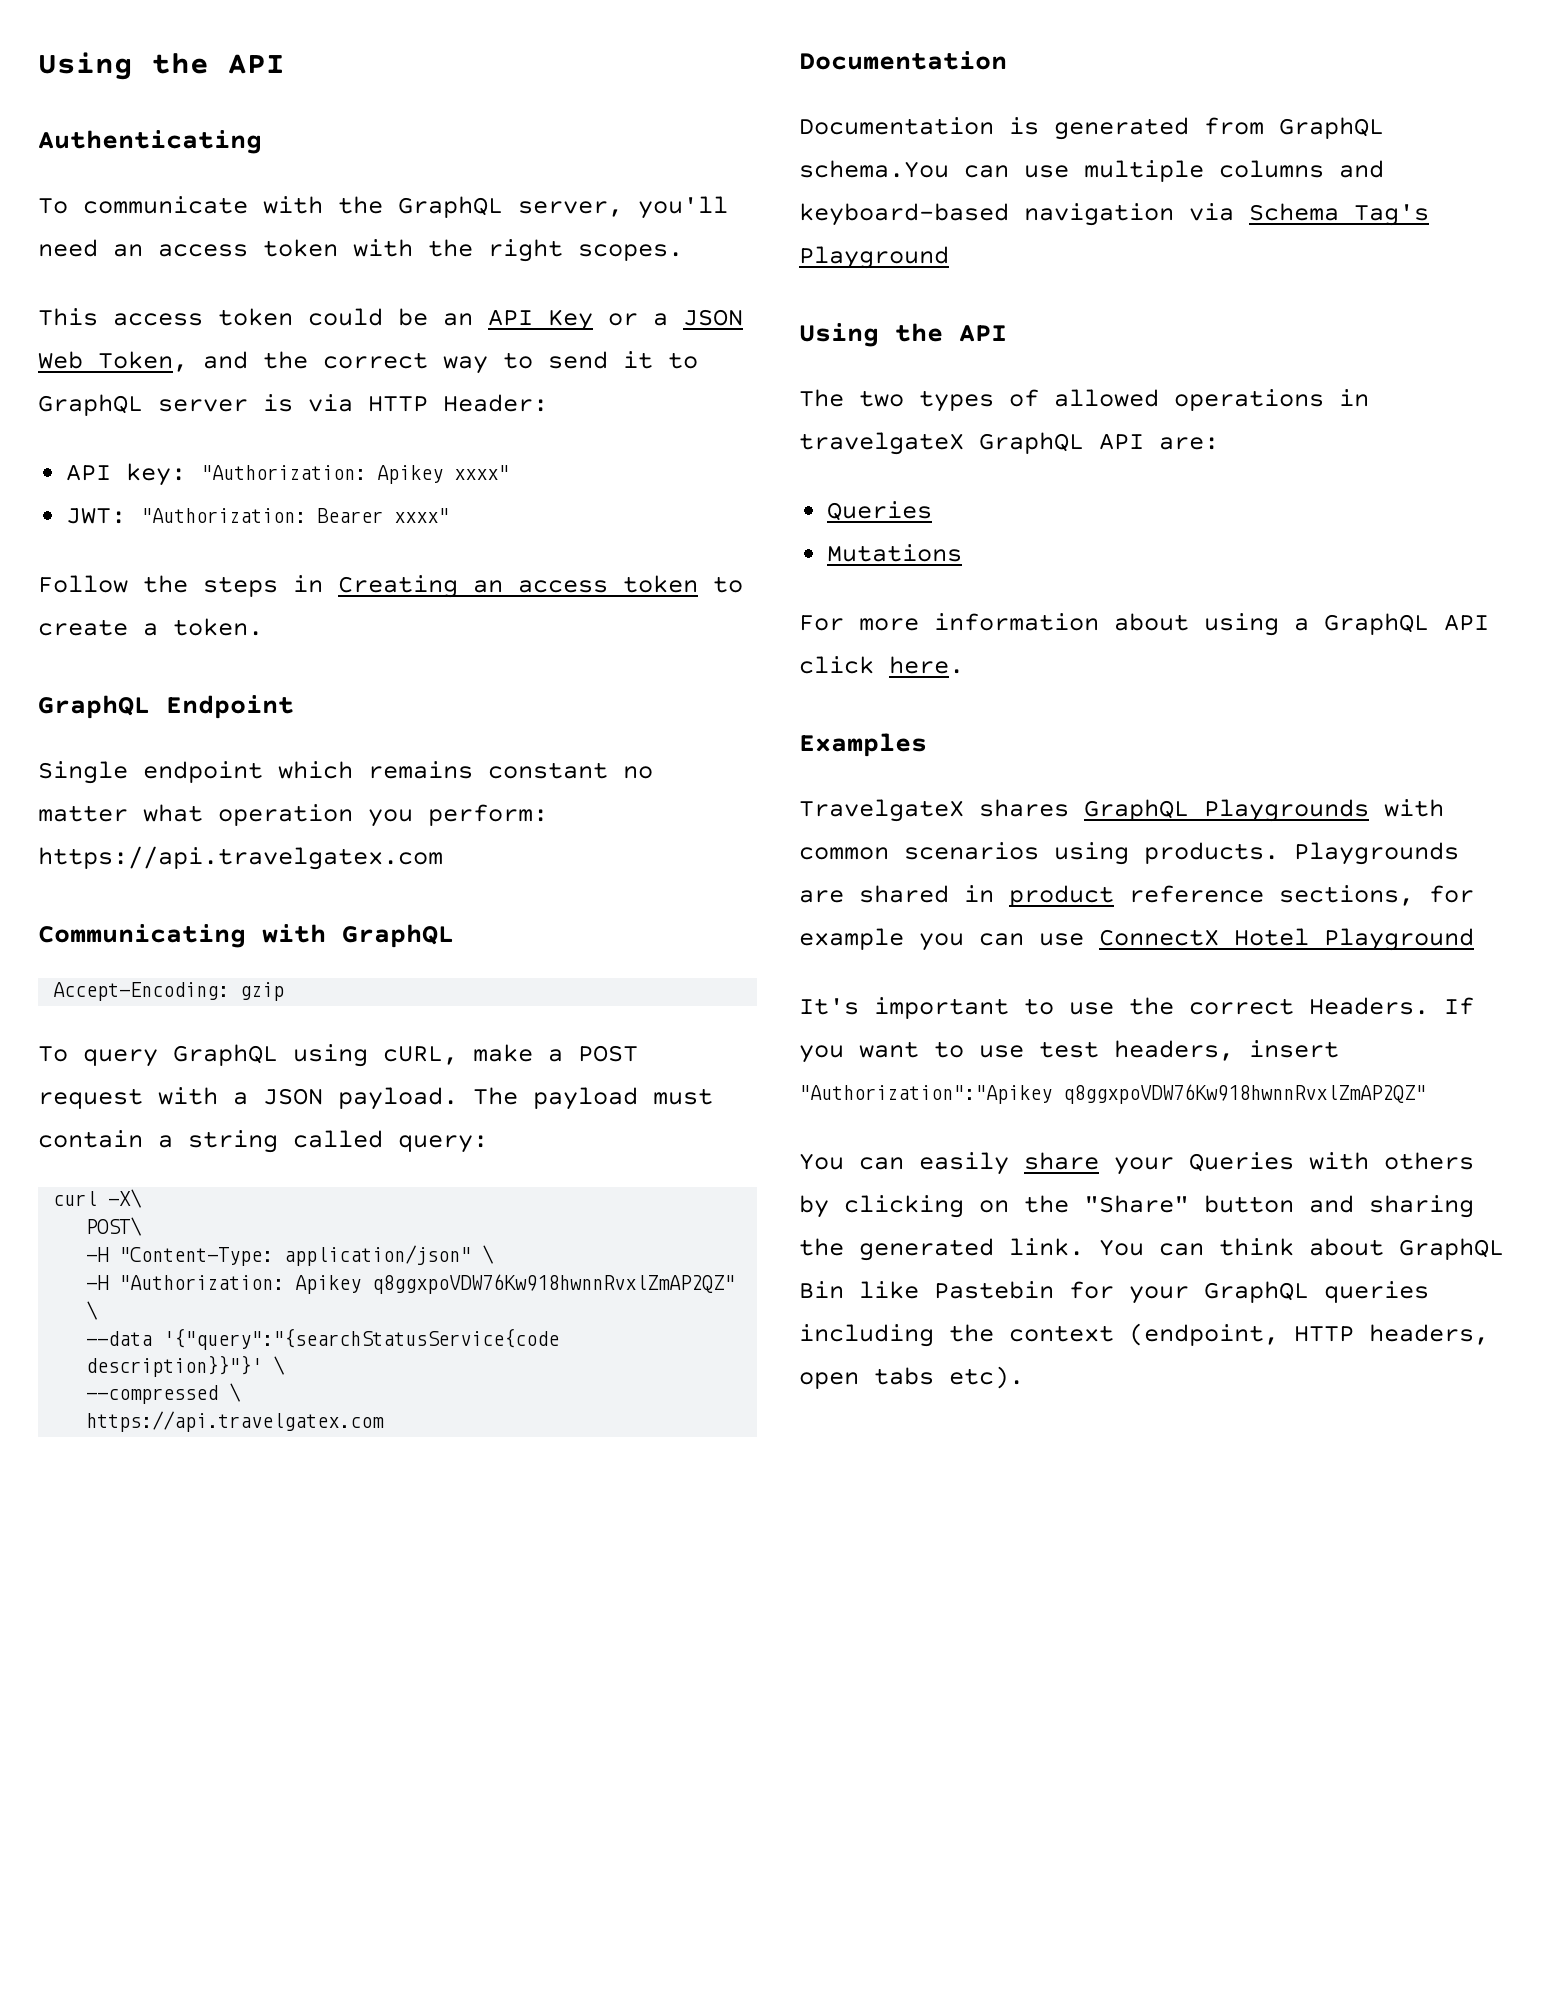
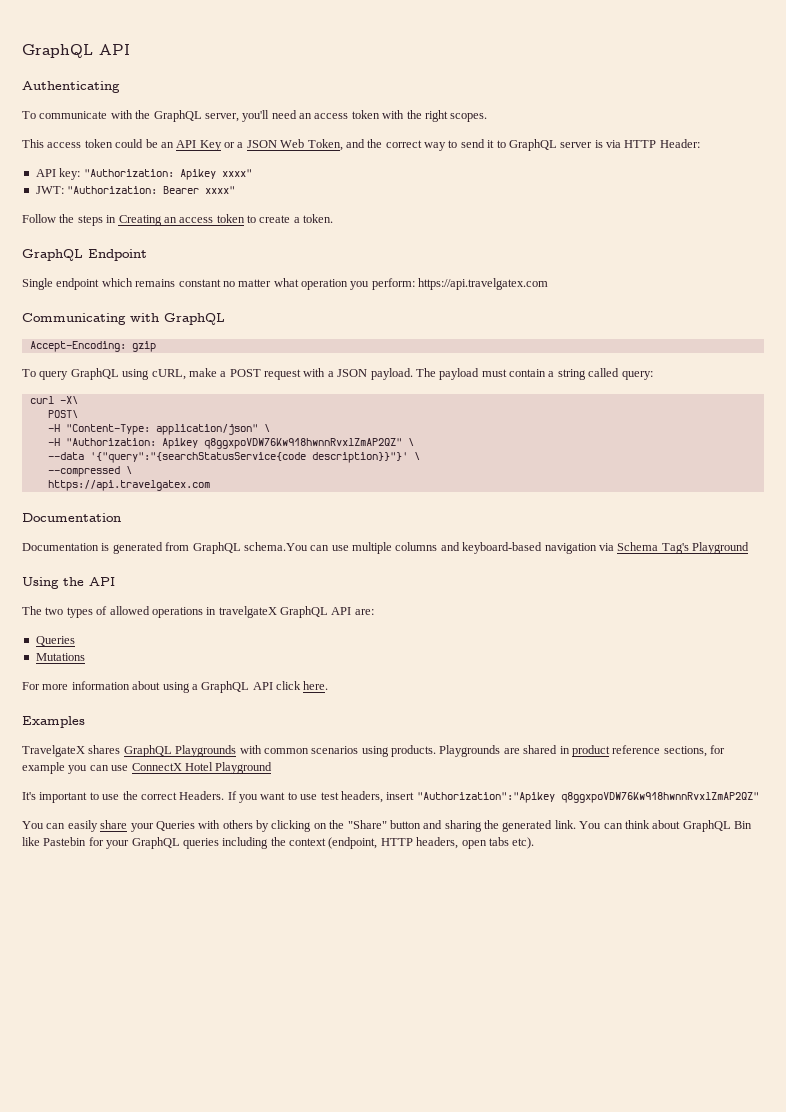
[38,52,209,80] Using the -> [22,44,93,58] GraphQL

